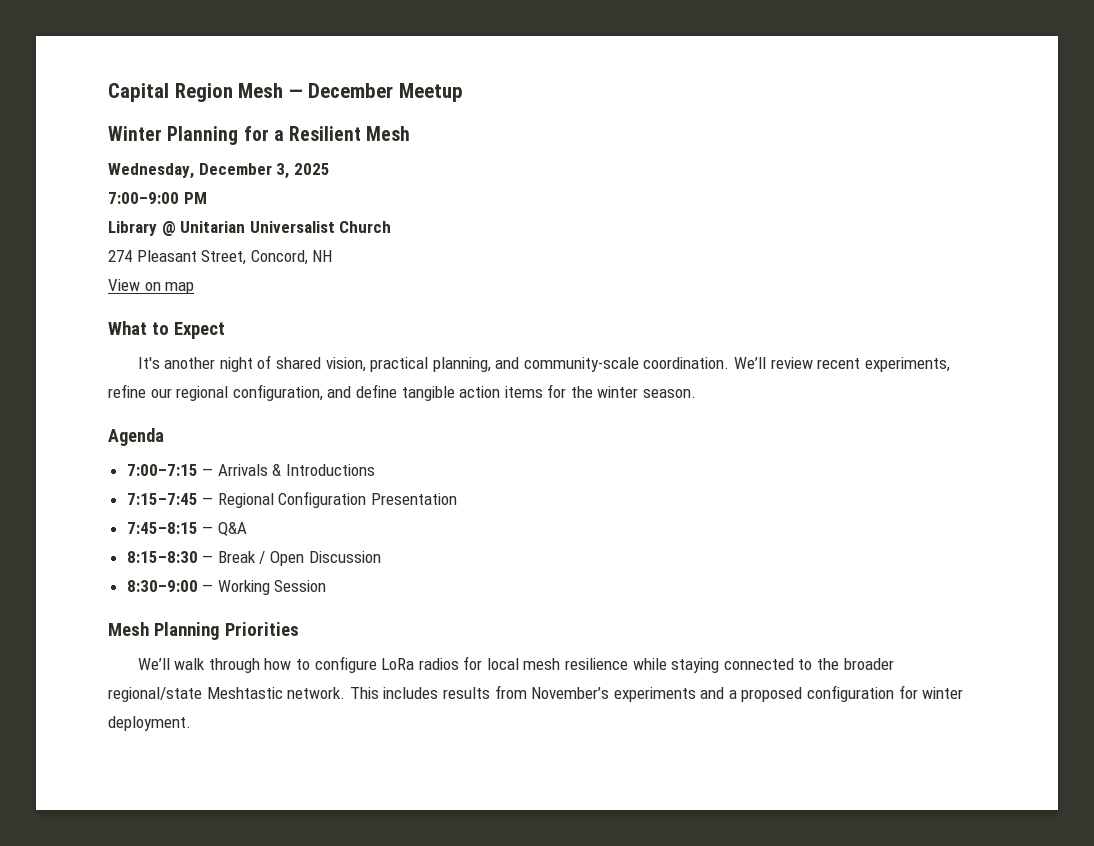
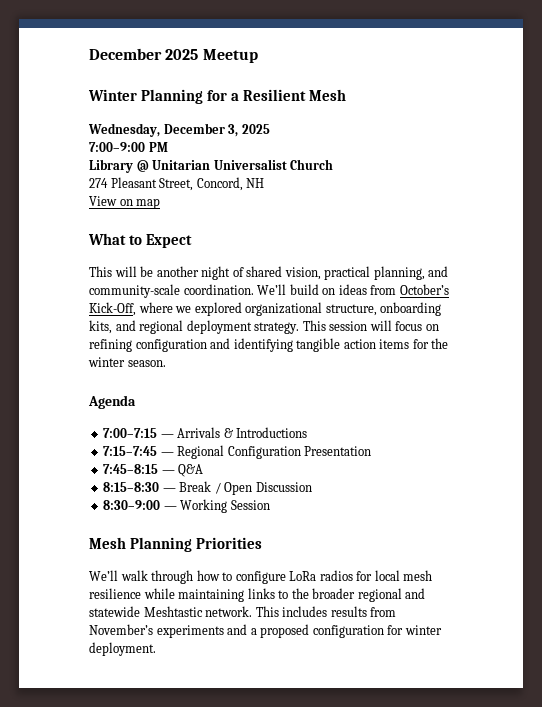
[108,83,394,102] Capital Region Mesh — December -> [89,48,199,60] December 2025
[137,357,160,369] It's -> [89,266,154,277] This will be
[770,357,950,372] [108,384,397,401] review recent experiments, refine our regional configuration, and define -> [289,284,449,295] [89,302,442,316] [89,320,439,334] [89,338,293,352] build on ideas from October’s Kick-Off, where we explored organizational structure, onboarding kits, and regional deployment strategy. This session will focus on refining configuration and identifying
[671,658,794,673] staying connected -> [178,588,275,602] maintaining links
[108,687,202,702] regional/state -> [357,588,426,602] [89,606,140,617] regional and statewide

